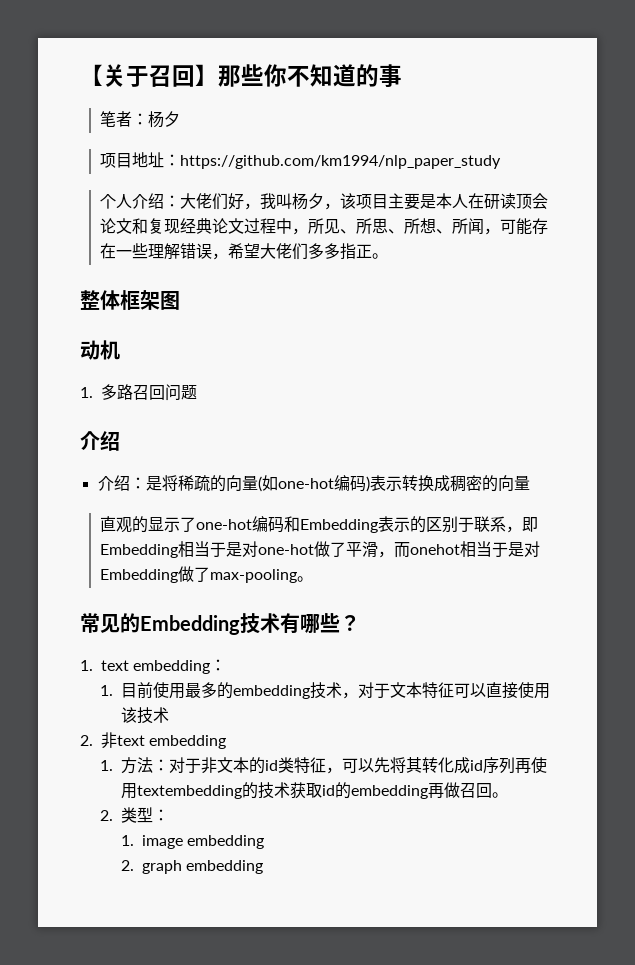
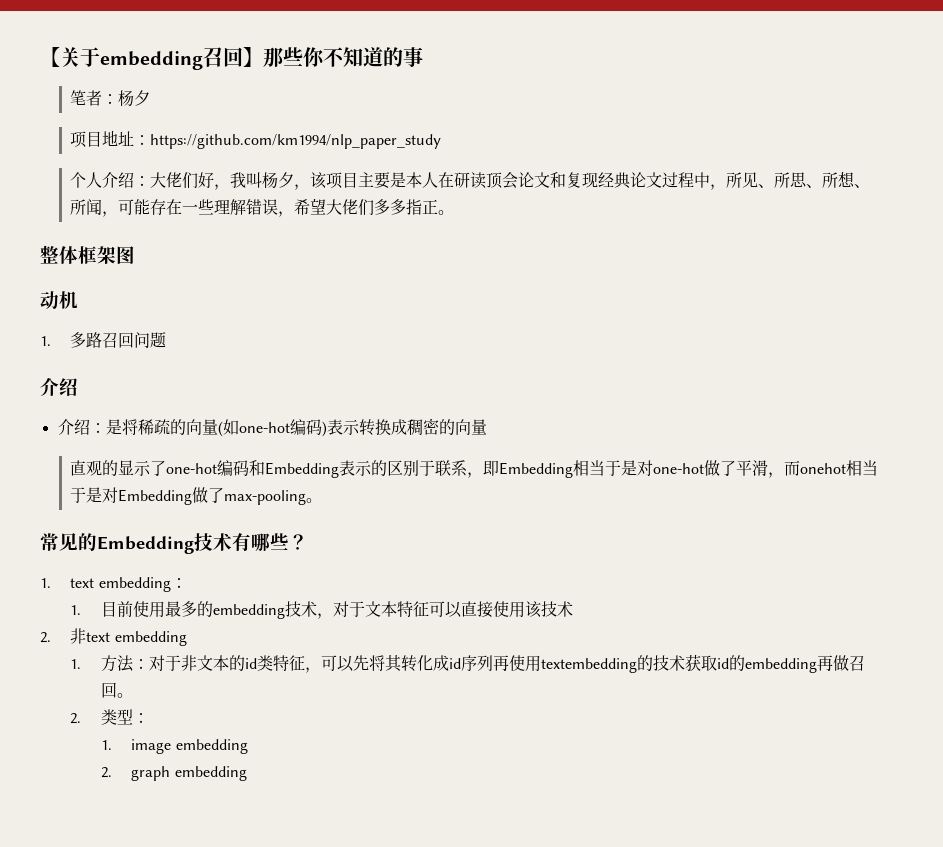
(149, 76) none -> [100,51,203,70] embedding

